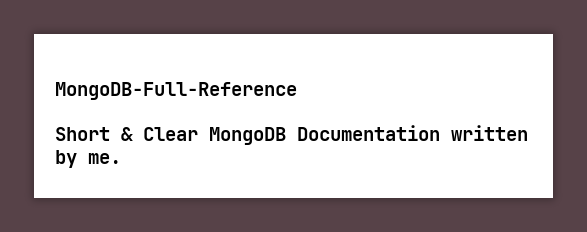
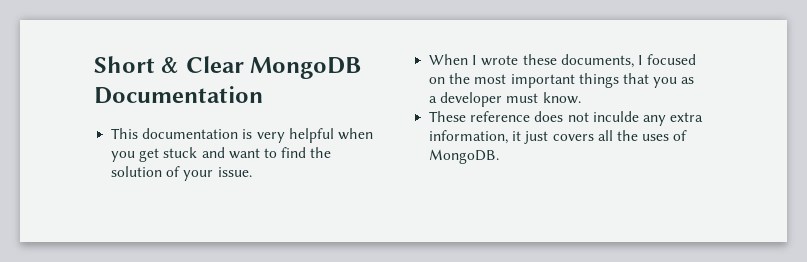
[55,82,297,100] MongoDB-Full-Reference // -> (94, 64) none
[451,125,528,141] [55,150,121,168] written by me. -> [111,128,373,143] [111,147,332,162] [111,166,252,181] [429,54,697,68] [429,73,695,88] [429,92,581,107] [429,111,704,126] [429,130,688,144] [429,149,500,164] // This documentation is very helpful when you get stuck and want to find the solution of your issue. // When I wrote these documents, I focused on the most important things that you as a developer must know. // These reference does not inculde any extra information, it just covers all the uses of MongoDB.

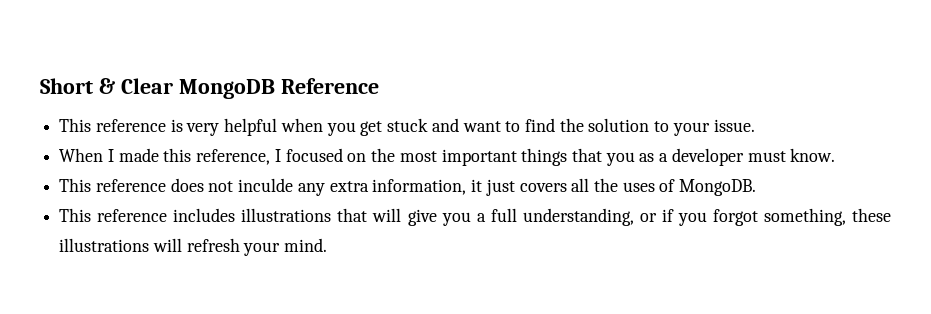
[94,86,263,104] [111,128,239,139] Documentation // This documentation -> [280,78,379,94] [59,118,166,132] Reference // This reference
[166,166,181,177] of -> [654,121,670,132] to
[481,54,634,68] wrote these documents, -> [118,148,271,165] made this reference,
[429,111,467,122] These -> [59,178,92,192] This
(500, 156) none -> [59,208,891,226] [59,238,328,256] // This reference includes illustrations that will give you a full understanding, or if you forgot something, these illustrations will refresh your mind.

